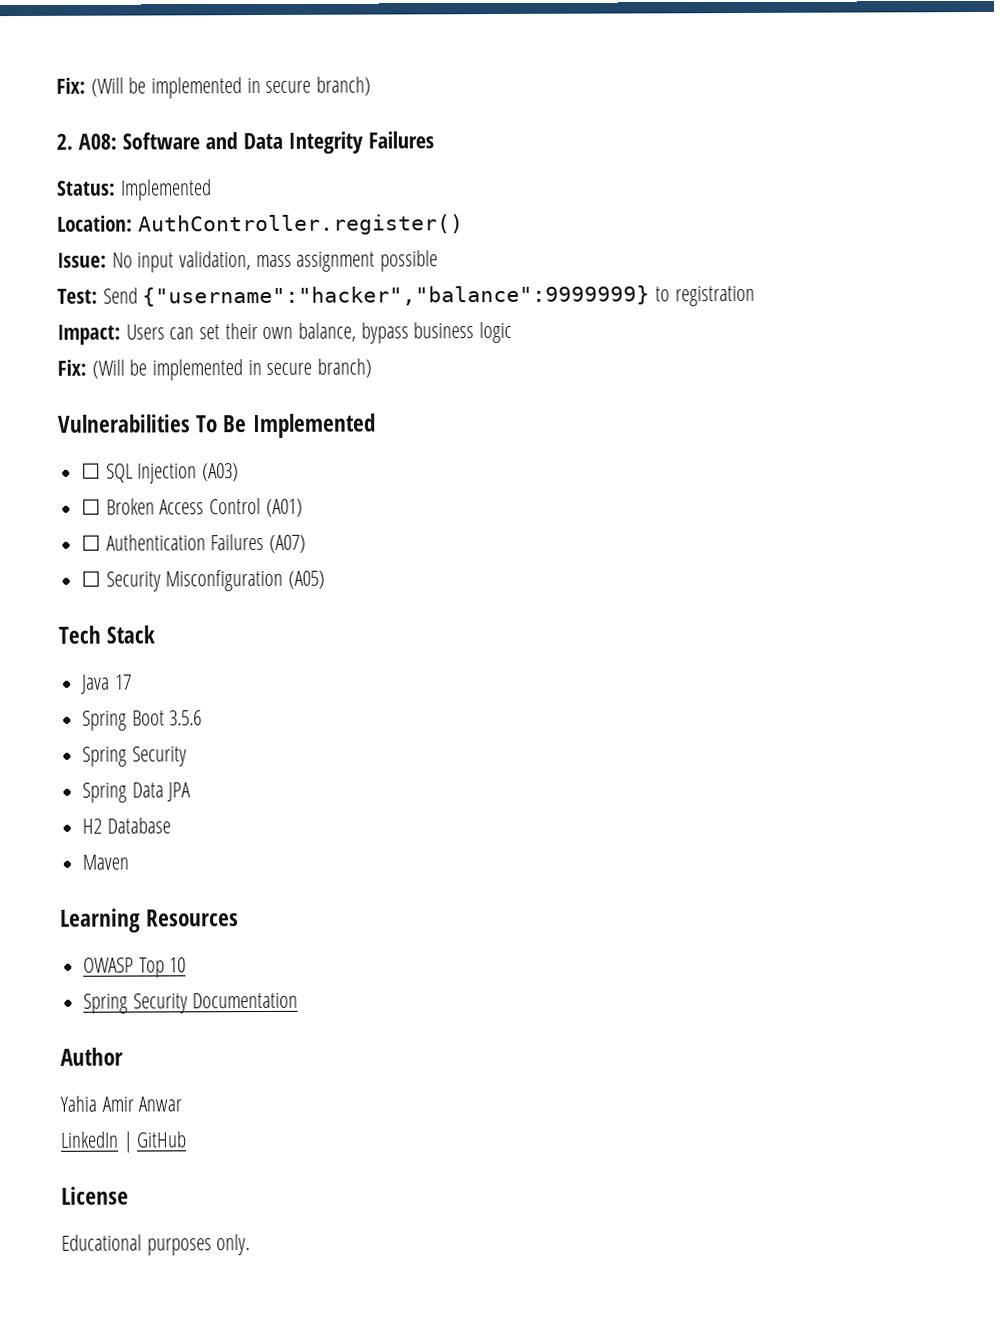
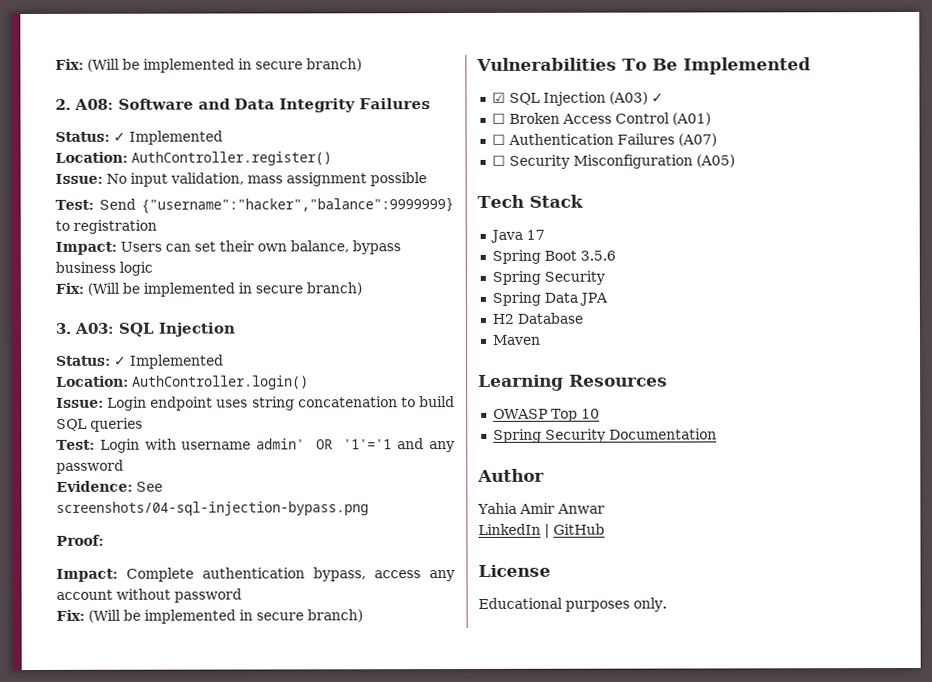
(116, 188) none -> [113,132,126,142] ✓
(373, 368) none -> [55,322,235,337] [56,354,224,369] [56,375,309,390] [56,396,455,411] [56,417,143,432] [56,438,455,453] [56,459,124,474] [56,480,163,492] [56,501,369,516] [56,534,104,546] [56,567,455,582] [56,588,242,603] [56,609,363,624] // 3. A03: SQL Injection // Status: ✓ Implemented // Location: AuthController.login() // Issue: Login endpoint uses string concatenation to build SQL queries // Test: Login with username admin' OR '1'='1 and any password // Evidence: See screenshots/04-sql-injection-bypass.png // Proof: // Impact: Complete authentication bypass, access any account without password // Fix: (Will be implemented in secure branch)
[81,462,102,479] ☐ -> [491,91,506,103] ☑
(240, 472) none -> [650,93,664,103] ✓

